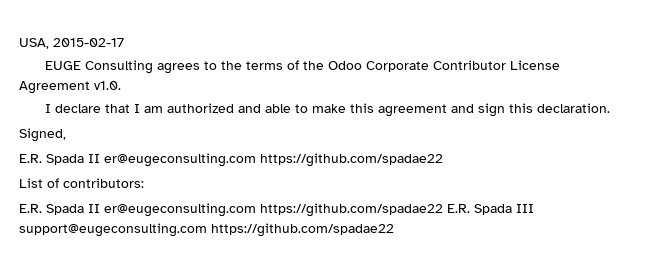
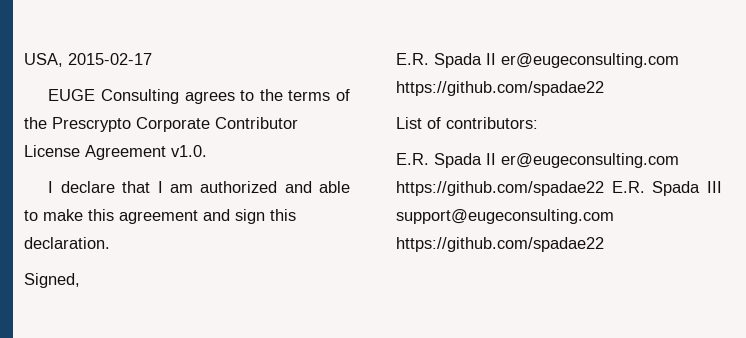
[328,61,363,70] Odoo -> [52,117,131,132] Prescrypto

